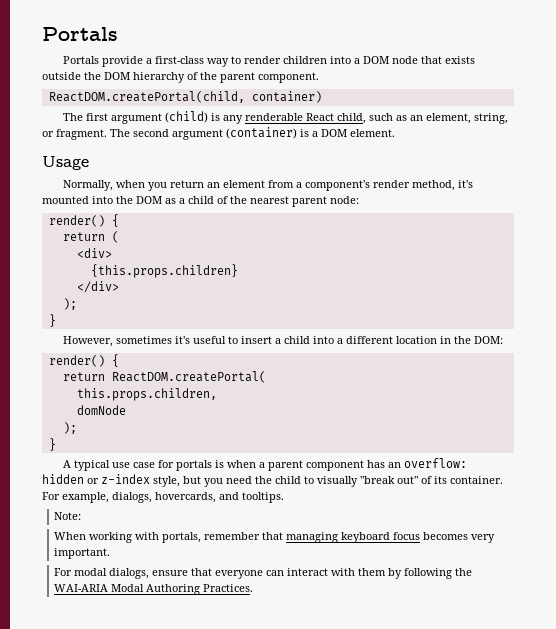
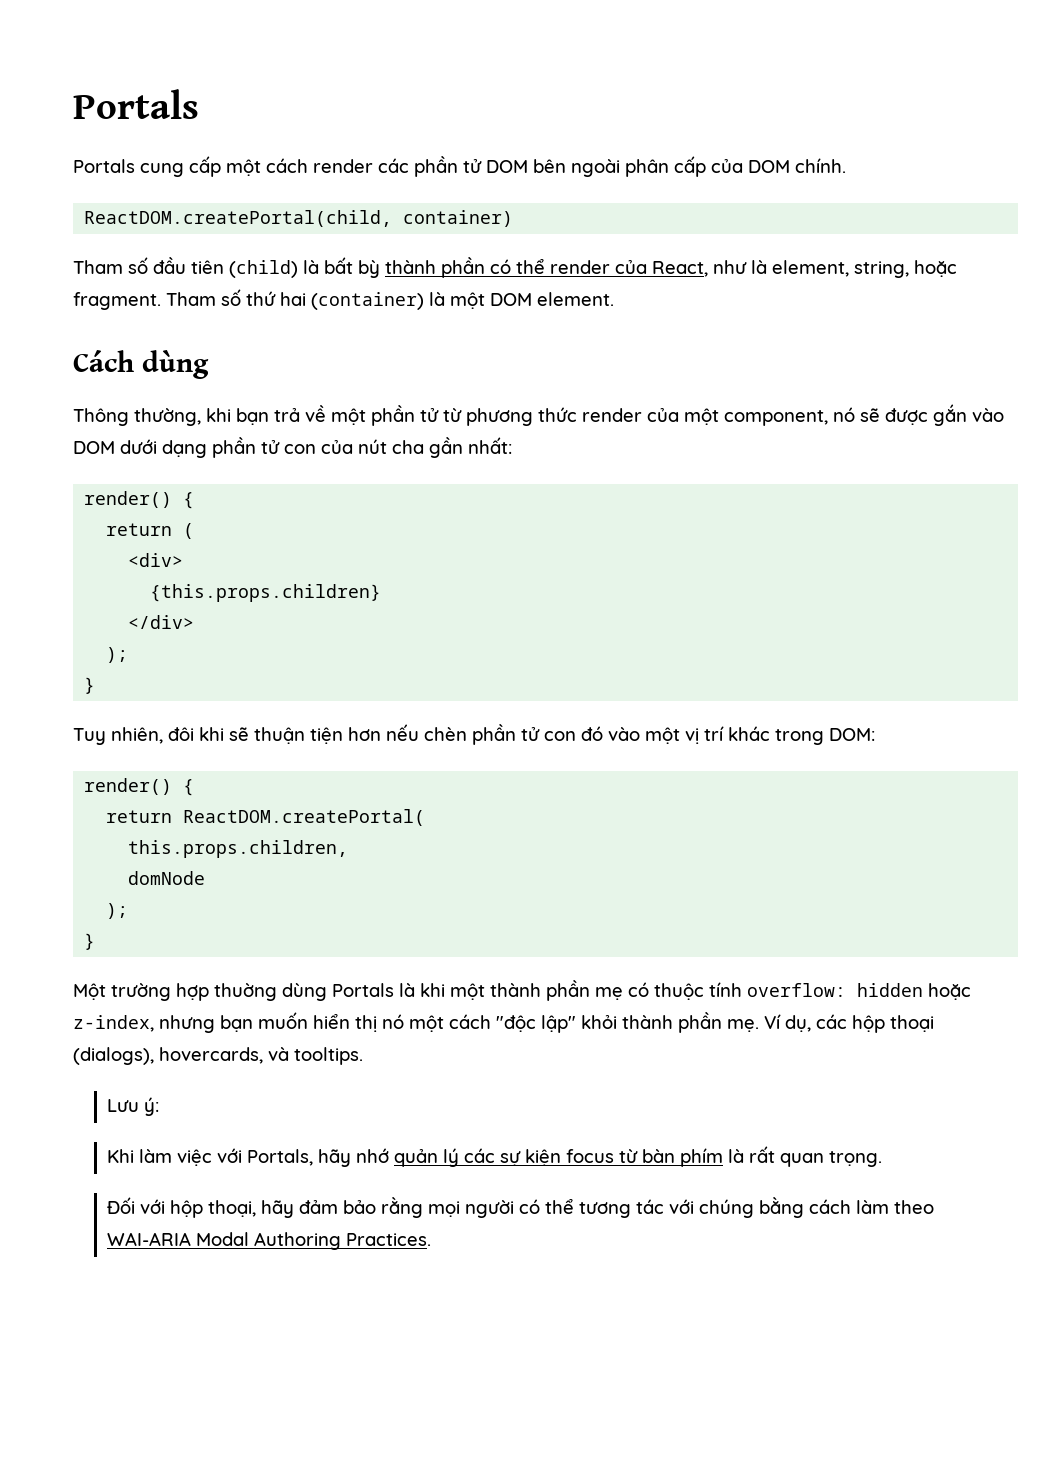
[102,56,476,67] [42,72,319,83] [48,91,322,103] [63,111,509,124] [42,127,395,140] [42,156,89,170] [63,180,474,191] [42,196,359,207] provide a first-class way to render children into a DOM node that exists outside the DOM hierarchy of the parent component. // ReactDOM.createPortal(child, container) // The first argument (child) is any renderable React child, such as an element, string, or fragment. The second argument (container) is a DOM element. // Usage // Normally, when you return an element from a component's render method, it's mounted into the DOM as a child of the nearest parent node: -> [140,156,846,177] [84,210,514,227] [73,257,957,278] [73,289,614,310] [73,350,209,379] [73,404,1004,426] [73,437,512,458] cung cấp một cách render các phần tử DOM bên ngoài phân cấp của DOM chính. // ReactDOM.createPortal(child, container) // Tham số đầu tiên (child) là bất bỳ thành phần có thể render của React, như là element, string, hoặc fragment. Tham số thứ hai (container) là một DOM element. // Cách dùng // Thông thường, khi bạn trả về một phần tử từ phương thức render của một component, nó sẽ được gắn vào DOM dưới dạng phần tử con của nút cha gần nhất:
[63,336,472,347] However, sometimes it's useful to insert a child into a different location in the -> [73,724,824,745] Tuy nhiên, đôi khi sẽ thuận tiện hơn nếu chèn phần tử con đó vào một vị trí khác trong
[63,458,468,471] [42,474,503,487] [42,492,284,503] [54,512,82,520] [54,532,496,543] [54,548,111,559] [54,568,473,579] A typical use case for portals is when a parent component has an overflow: hidden or z-index style, but you need the child to visually "break out" of its container. For example, dialogs, hovercards, and tooltips. // Note: // When working with portals, remember that managing keyboard focus becomes very important. // For modal dialogs, ensure that everyone can interact with them by following the -> [73,980,971,1001] [73,1012,934,1033] [73,1047,363,1065] [107,1097,160,1116] [107,1146,883,1167] [107,1197,935,1218] Một trường hợp thuờng dùng Portals là khi một thành phần mẹ có thuộc tính overflow: hidden hoặc z-index, nhưng bạn muốn hiển thị nó một cách "độc lập" khỏi thành phần mẹ. Ví dụ, các hộp thoại (dialogs), hovercards, và tooltips. // Lưu ý: // Khi làm việc với Portals, hãy nhớ quản lý các sự kiện focus từ bàn phím là rất quan trọng. // Đối với hộp thoại, hãy đảm bảo rằng mọi người có thể tương tác với chúng bằng cách làm theo

